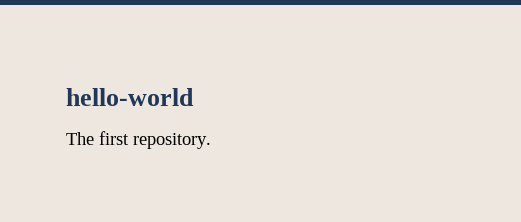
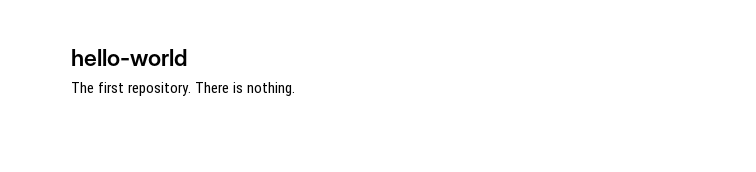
(211, 141) none -> [195,82,296,96] There is nothing.

